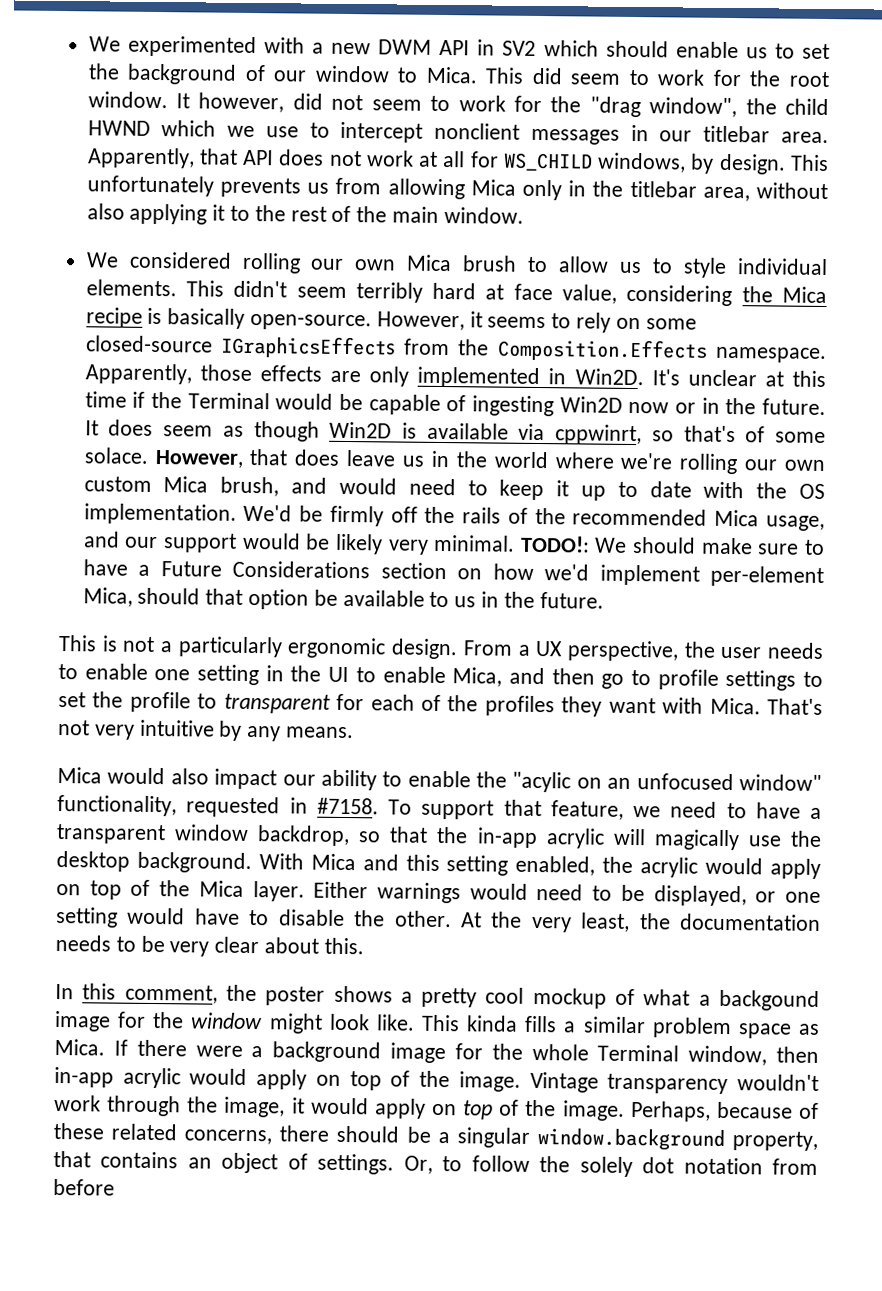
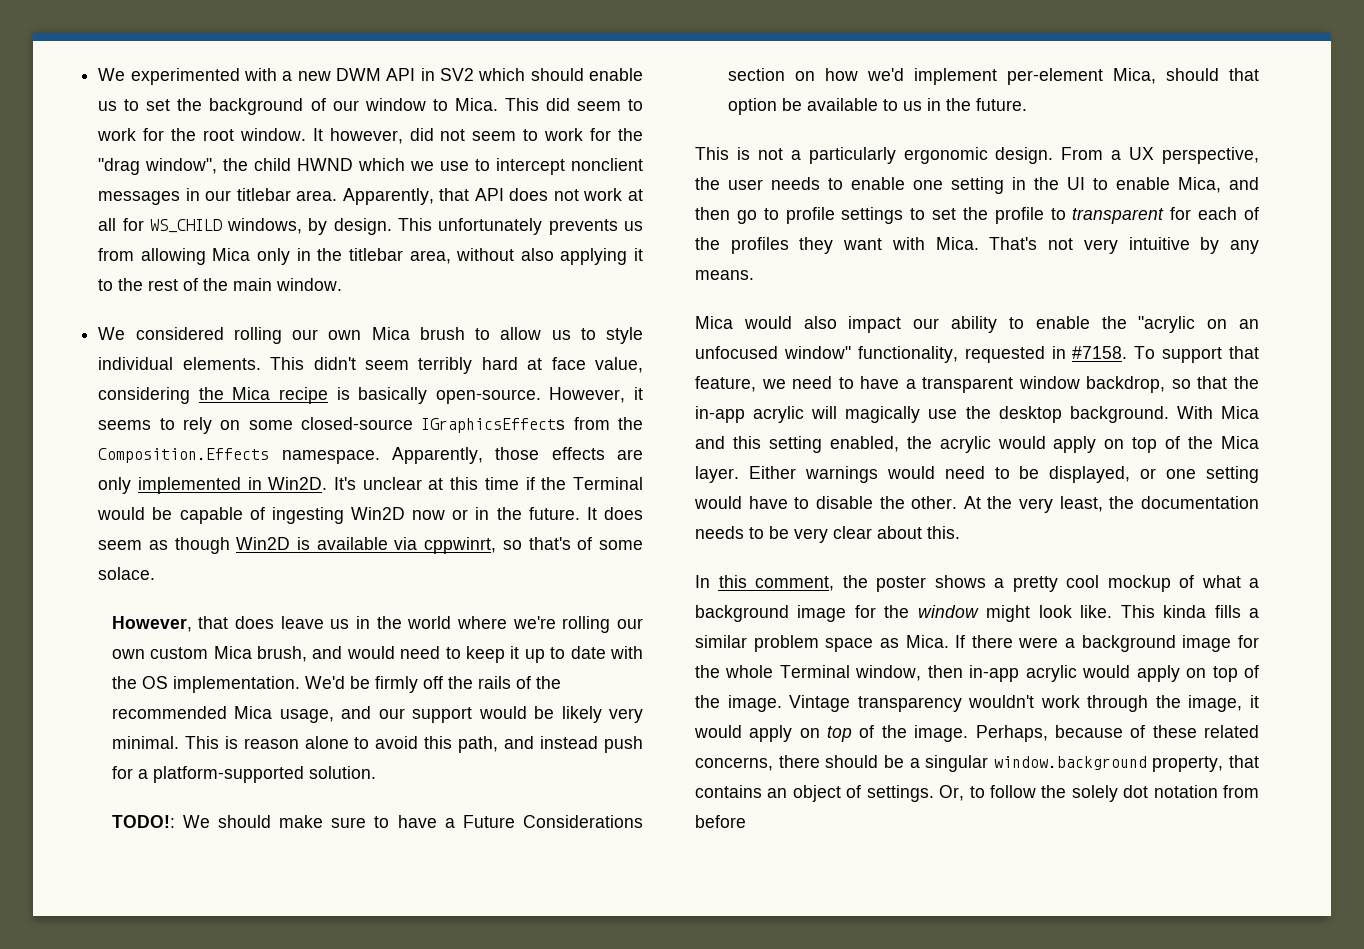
(149, 455) none -> (156, 573) //
(516, 543) none -> [184,736,644,753] [111,766,376,783] This is reason alone to avoid this path, and instead push for a platform-supported solution. //
[512,771,572,793] "acylic -> [1138,316,1196,333] "acrylic
[718,989,820,1011] backgound -> [695,605,789,622] background

